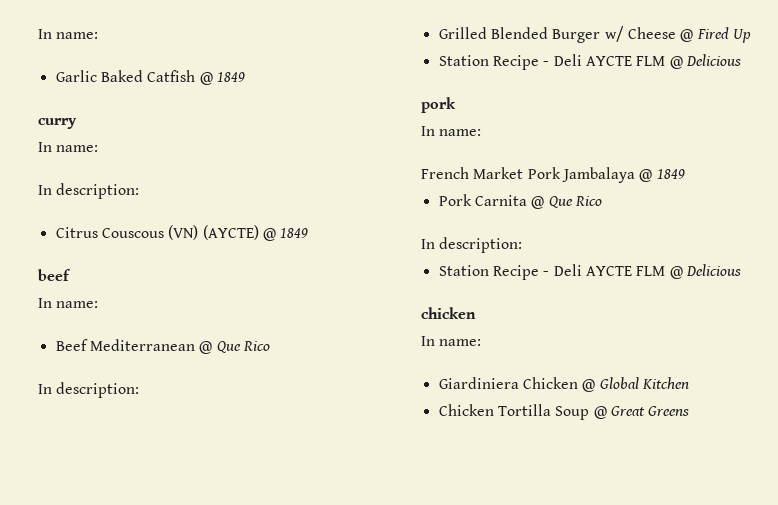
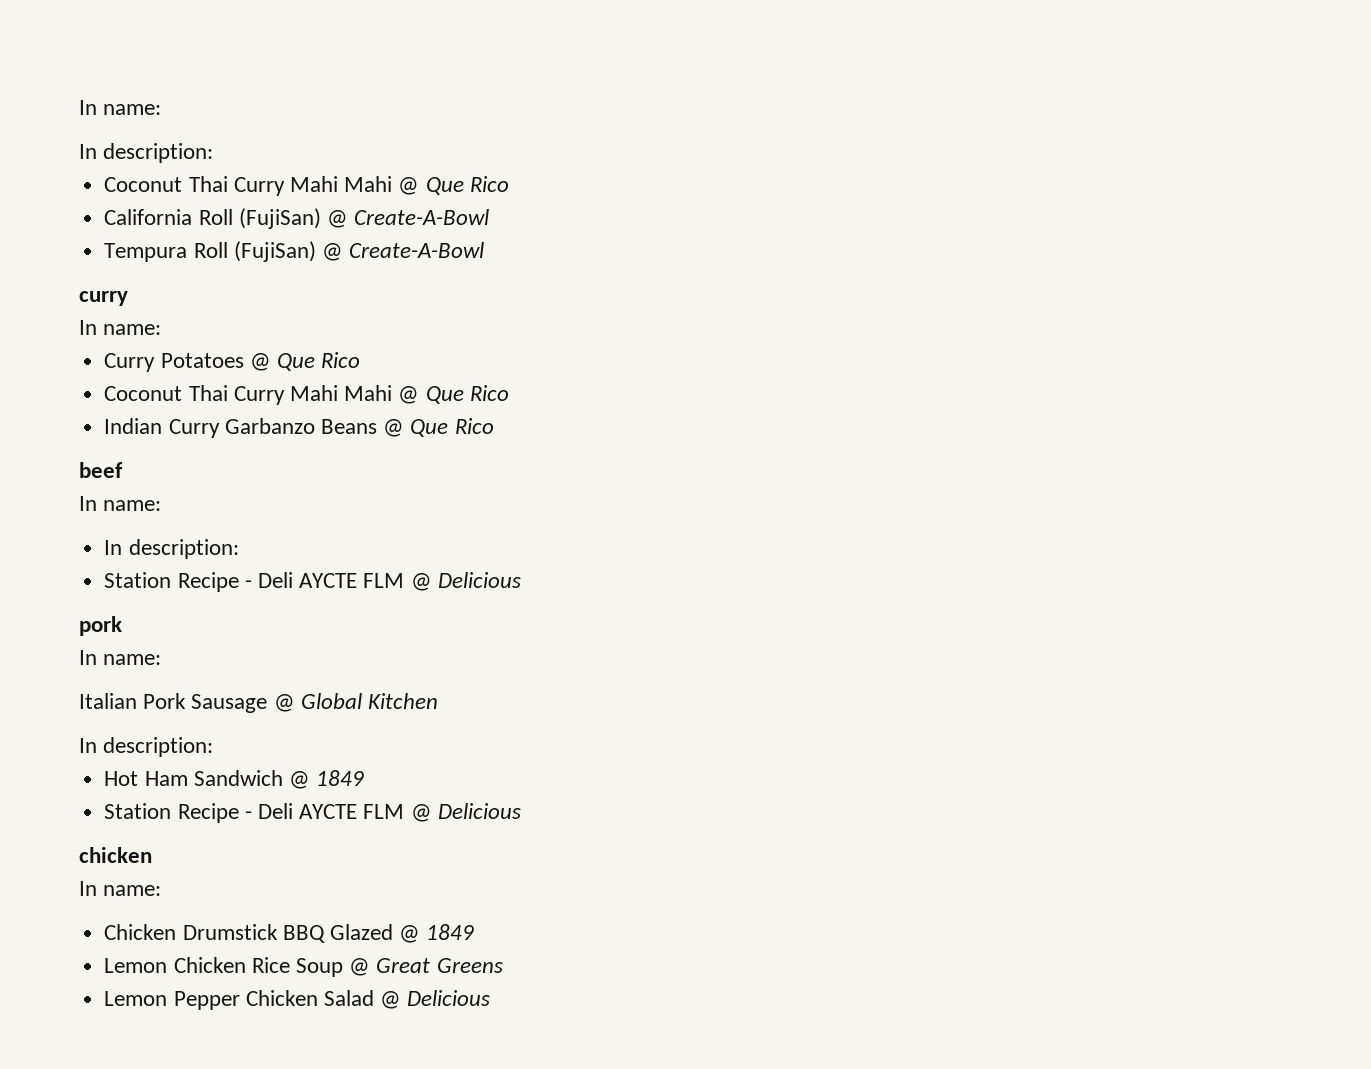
[38,29,99,39] [55,70,245,85] [38,118,77,129] [38,142,99,152] [38,183,140,199] [55,225,309,241] [38,269,71,281] [38,298,99,308] [55,339,270,354] [38,382,140,398] [438,26,751,43] In name: // Garlic Baked Catfish @ 1849 // curry // In name: // In description: // Citrus Couscous (VN) (AYCTE) @ 1849 // beef // In name: // Beef Mediterranean @ Que Rico // In description: // Grilled Blended Burger w/ Cheese @ Fired Up -> [79,100,162,115] [79,143,214,163] [104,176,509,196] [104,208,490,229] [104,241,485,262] [79,291,128,306] [79,320,162,335] [104,352,361,372] [104,385,509,405] [104,418,494,438] [79,462,123,478] [79,496,162,511] [104,539,239,559] In name: // In description: // Coconut Thai Curry Mahi Mahi @ Que Rico // California Roll (FujiSan) @ Create-A-Bowl // Tempura Roll (FujiSan) @ Create-A-Bowl // curry // In name: // Curry Potatoes @ Que Rico // Coconut Thai Curry Mahi Mahi @ Que Rico // Indian Curry Garbanzo Beans @ Que Rico // beef // In name: // In description:
[421,167,685,183] [438,194,602,209] [421,237,523,253] French Market Pork Jambalaya @ 1849 // Pork Carnita @ Que Rico // In description: -> [79,693,439,713] [79,737,214,757] [104,770,365,789] Italian Pork Sausage @ Global Kitchen // In description: // Hot Ham Sandwich @ 1849
[438,377,689,392] [438,404,690,420] Giardiniera Chicken @ Global Kitchen // Chicken Tortilla Soup @ Great Greens -> [104,924,475,943] [104,957,503,977] [104,990,491,1010] Chicken Drumstick BBQ Glazed @ 1849 // Lemon Chicken Rice Soup @ Great Greens // Lemon Pepper Chicken Salad @ Delicious

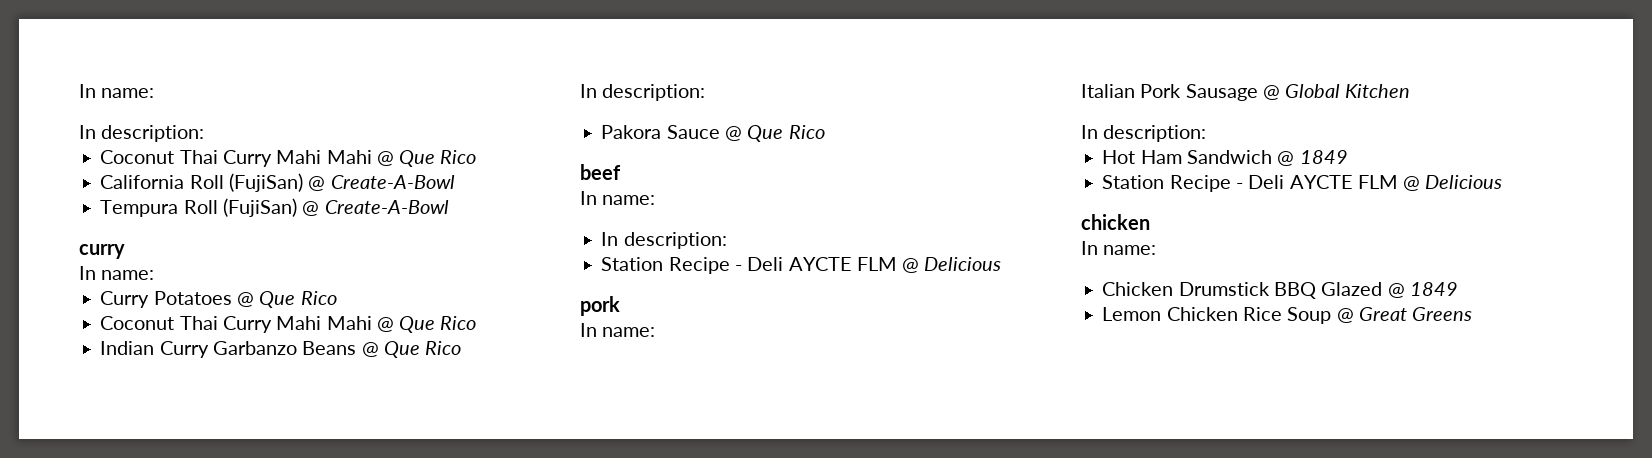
(494, 426) none -> [580,84,706,101] [601,125,825,142] // In description: // Pakora Sauce @ Que Rico
[104,990,491,1010] // Lemon Pepper Chicken Salad @ Delicious -> (1473, 314) none

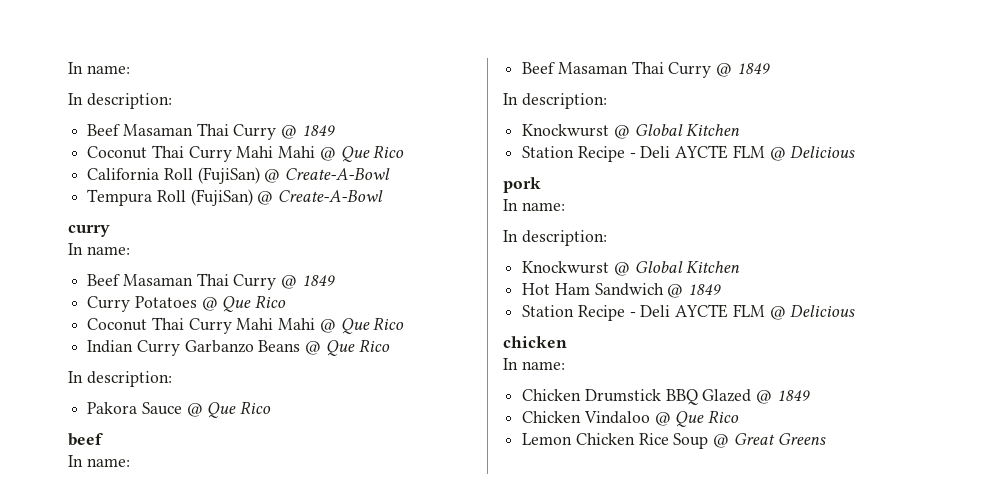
[79,84,155,98] [79,125,205,142] In name: // In description: -> [68,62,130,74] [68,93,172,109] [87,123,336,140] In name: // In description: // Beef Masaman Thai Curry @ 1849
(155, 275) none -> [87,273,336,290] // Beef Masaman Thai Curry @ 1849
[601,232,727,249] In description: -> [522,61,771,78] [503,93,607,109] [522,124,741,139] Beef Masaman Thai Curry @ 1849 // In description: // Knockwurst @ Global Kitchen
[1081,84,1411,101] [1081,125,1207,142] Italian Pork Sausage @ Global Kitchen // In description: -> [503,230,607,246] [522,261,741,276] In description: // Knockwurst @ Global Kitchen
(1458, 289) none -> [522,410,740,427] // Chicken Vindaloo @ Que Rico

